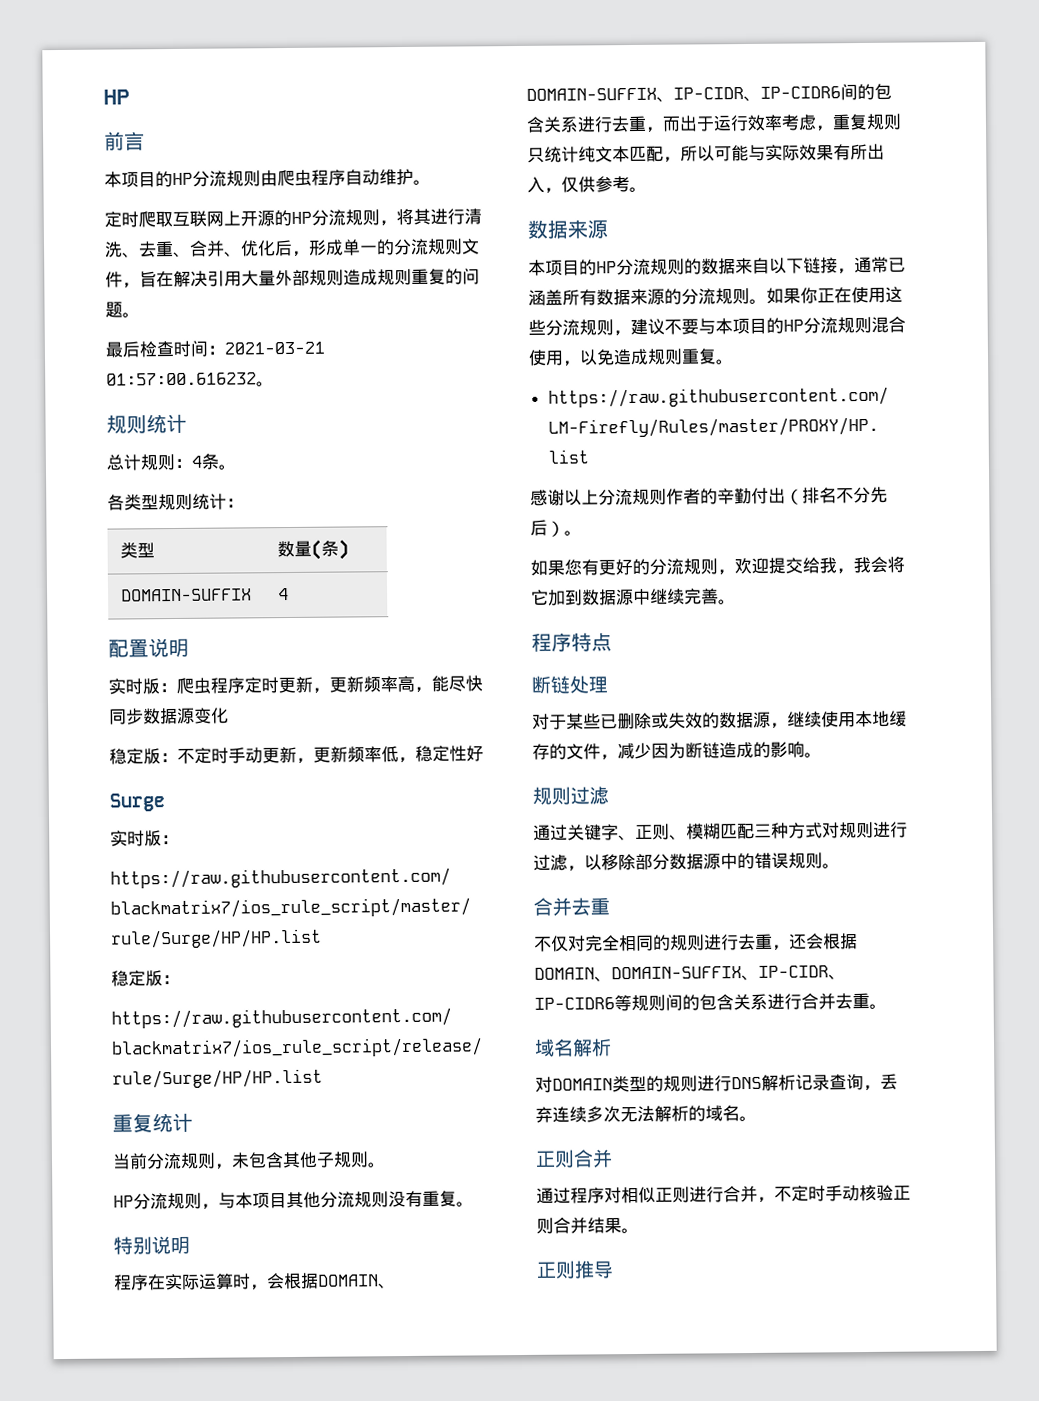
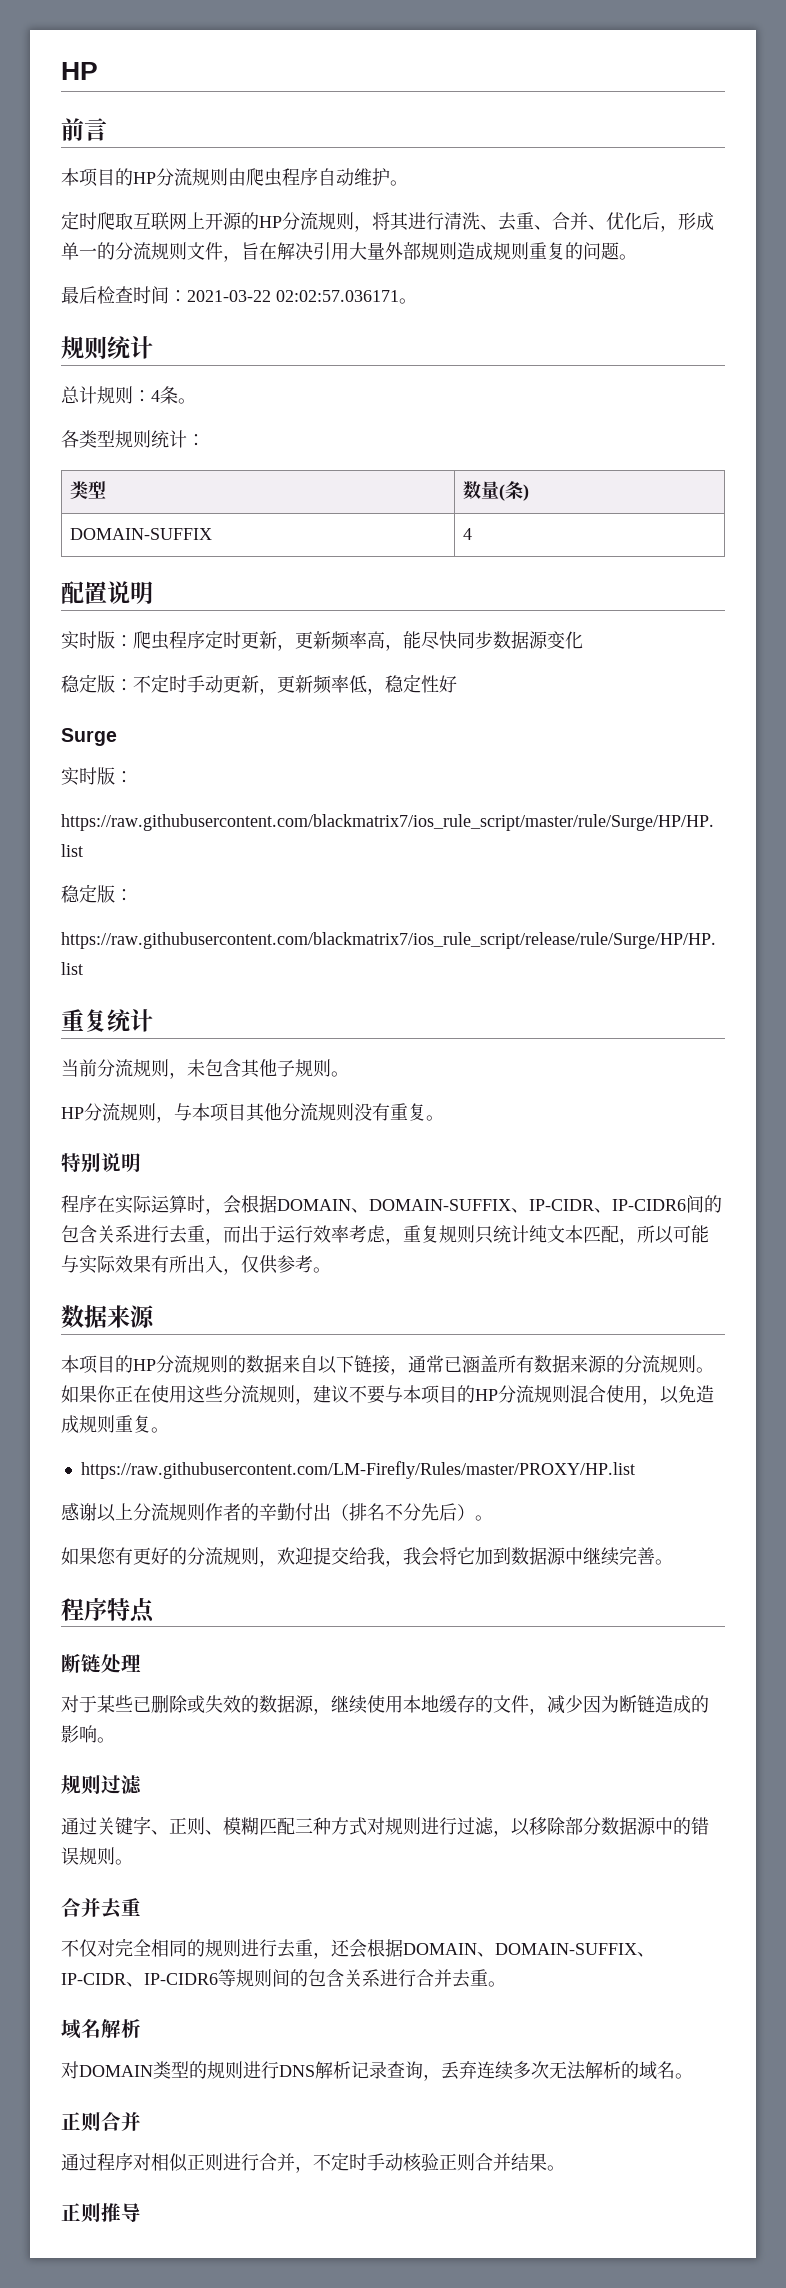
[224,341,325,355] [106,372,257,386] 2021-03-21 01:57:00.616232 -> [187,290,399,302] 2021-03-22 02:02:57.036171

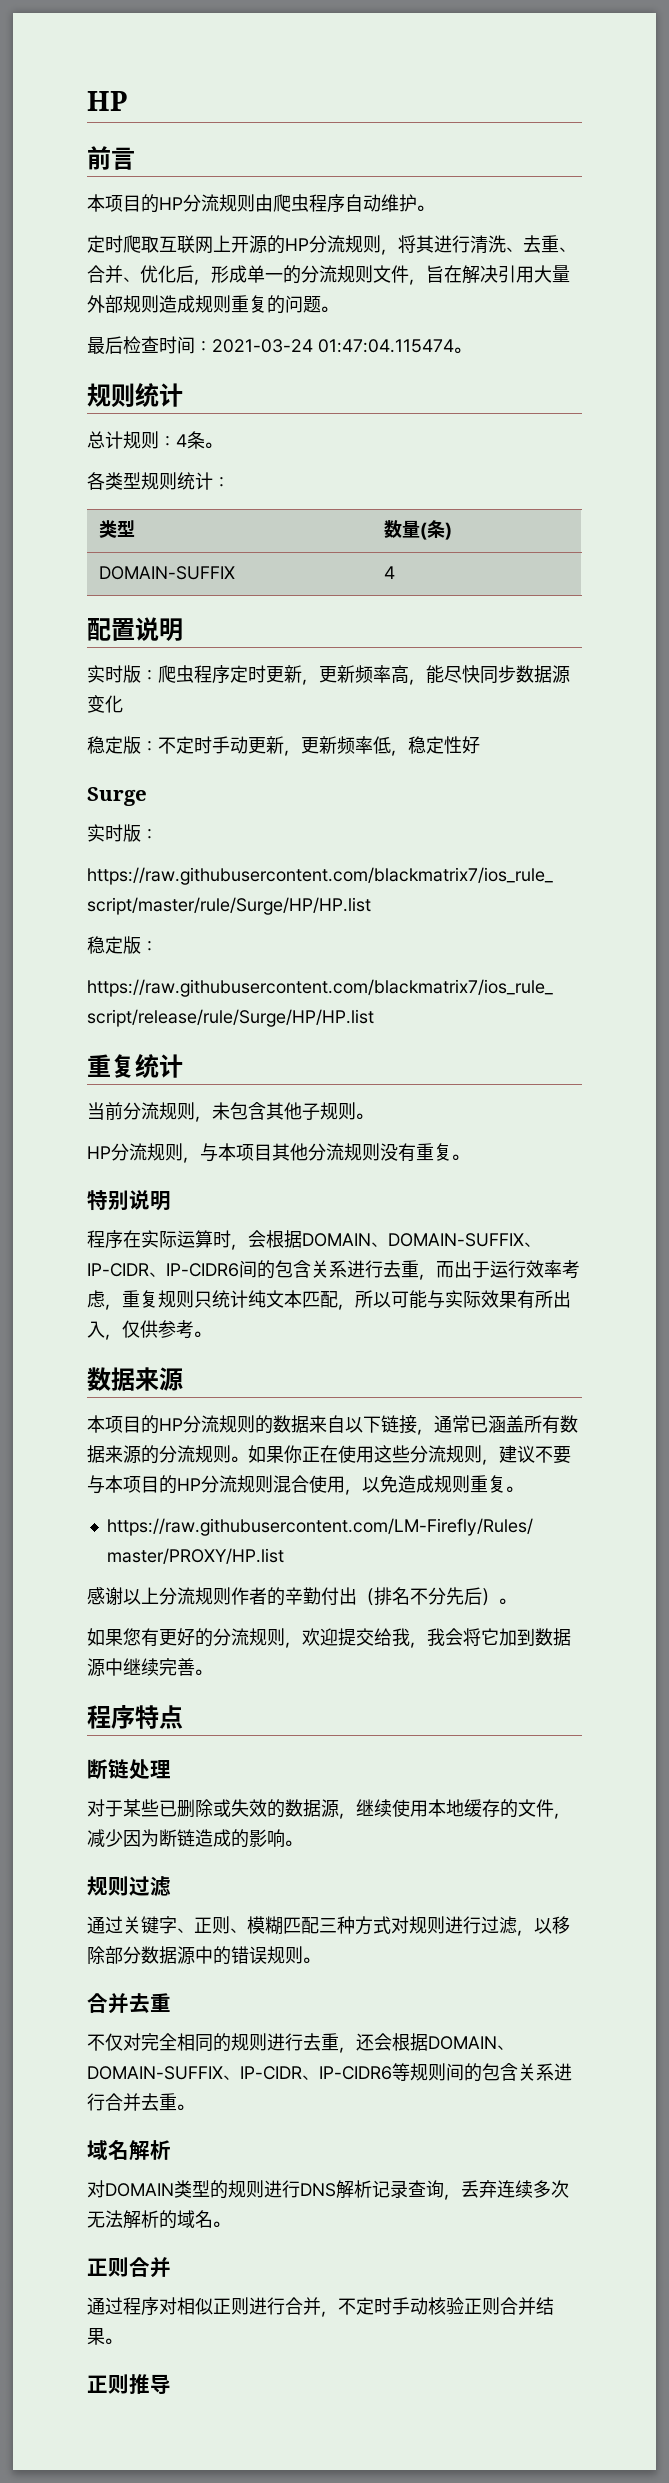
[187,290,399,302] 2021-03-22 02:02:57.036171 -> [212,339,454,353] 2021-03-24 01:47:04.115474

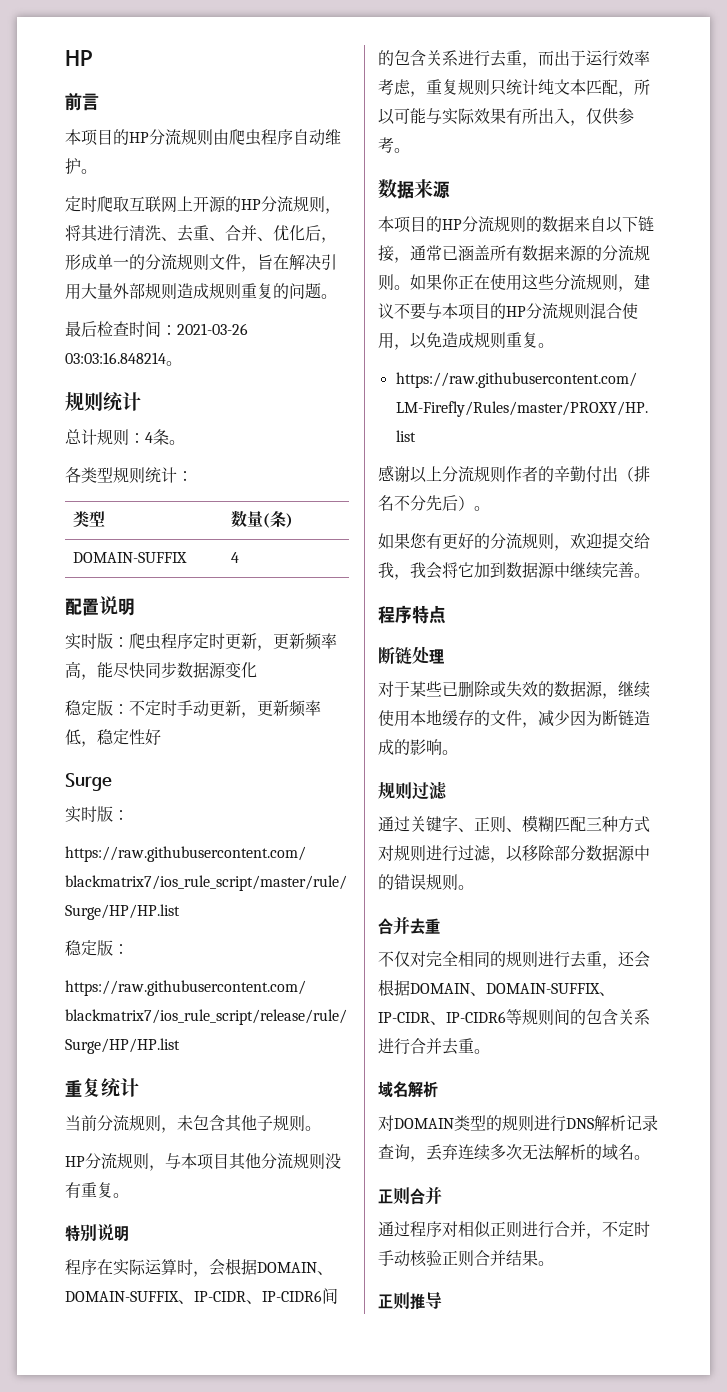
[212,339,454,353] 2021-03-24 01:47:04.115474 -> [177,323,248,335] [65,352,166,364] 2021-03-26 03:03:16.848214

